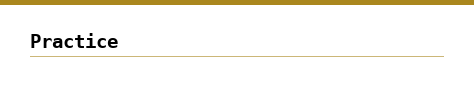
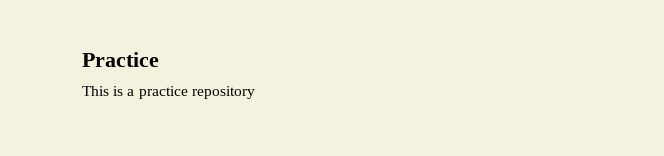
(118, 40) none -> [82,86,255,99] // This is a practice repository

